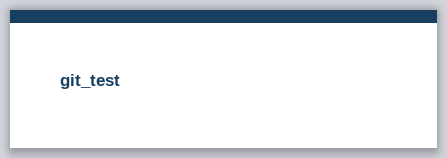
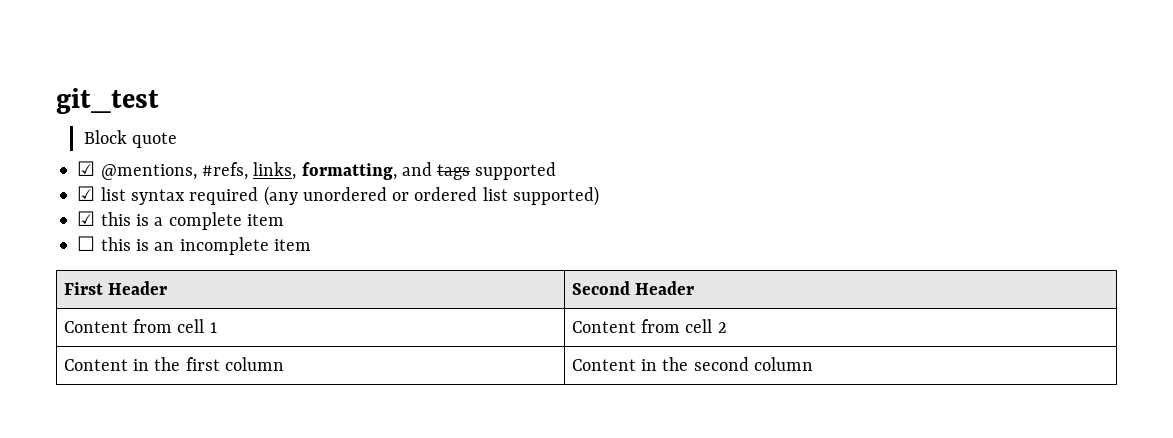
(120, 81) none -> [83,130,177,148] [77,161,557,180] [77,186,599,206] [77,211,284,230] [77,236,311,255] [63,281,168,295] [571,281,695,295] [63,319,217,333] [571,319,727,333] [63,357,284,371] [571,357,813,371] // Block quote // ☑ @mentions, #refs, links, formatting, and tags supported // ☑ list syntax required (any unordered or ordered list supported) // ☑ this is a complete item // ☐ this is an incomplete item // First Header | Second Header // Content from cell 1 | Content from cell 2 // Content in the first column | Content in the second column

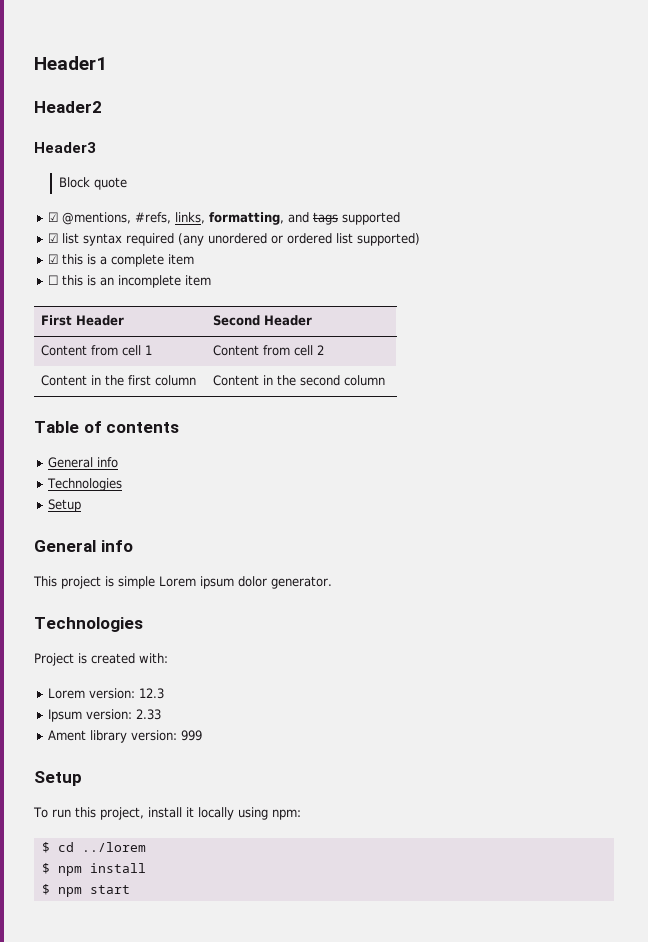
[56,88,159,114] git_test -> [34,56,107,70] [34,101,102,113] [34,142,96,153] Header1 // Header2 // Header3
(813, 364) none -> [34,421,180,433] [48,457,119,468] [47,478,123,491] [48,499,82,512] [34,540,133,552] [33,576,332,589] [34,617,143,632] [34,653,168,666] [48,688,165,699] [48,709,162,722] [48,730,203,743] [34,771,82,786] [33,807,301,820] [41,842,146,853] [41,863,146,876] [41,884,130,897] // Table of contents // General info // Technologies // Setup // General info // This project is simple Lorem ipsum dolor generator. // Technologies // Project is created with: // Lorem version: 12.3 // Ipsum version: 2.33 // Ament library version: 999 // Setup // To run this project, install it locally using npm: // $ cd ../lorem // $ npm install // $ npm start

